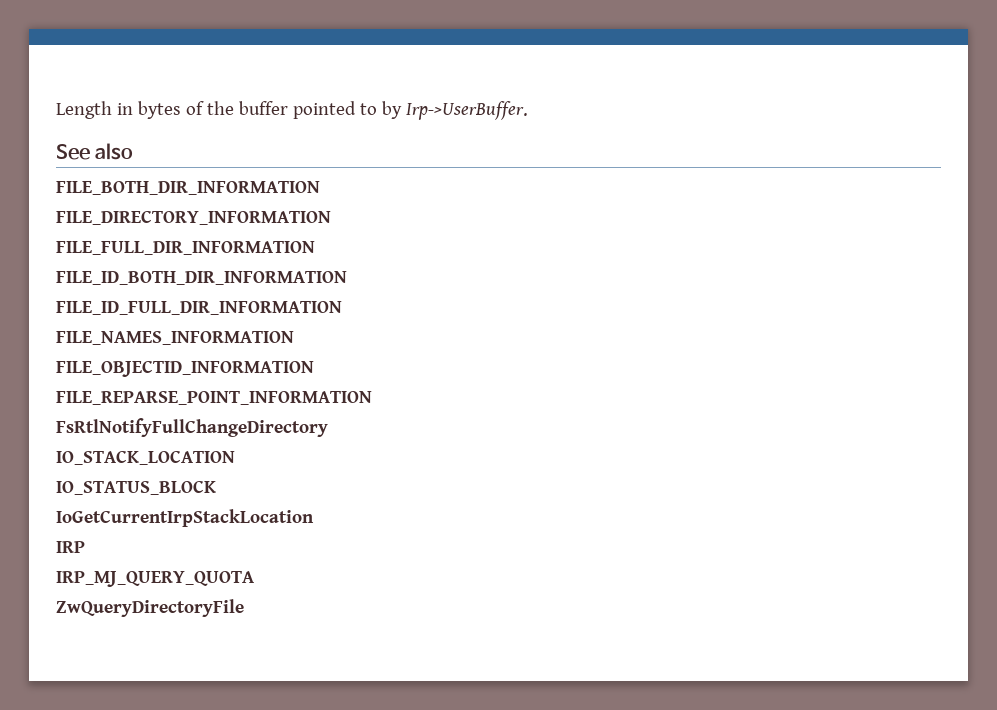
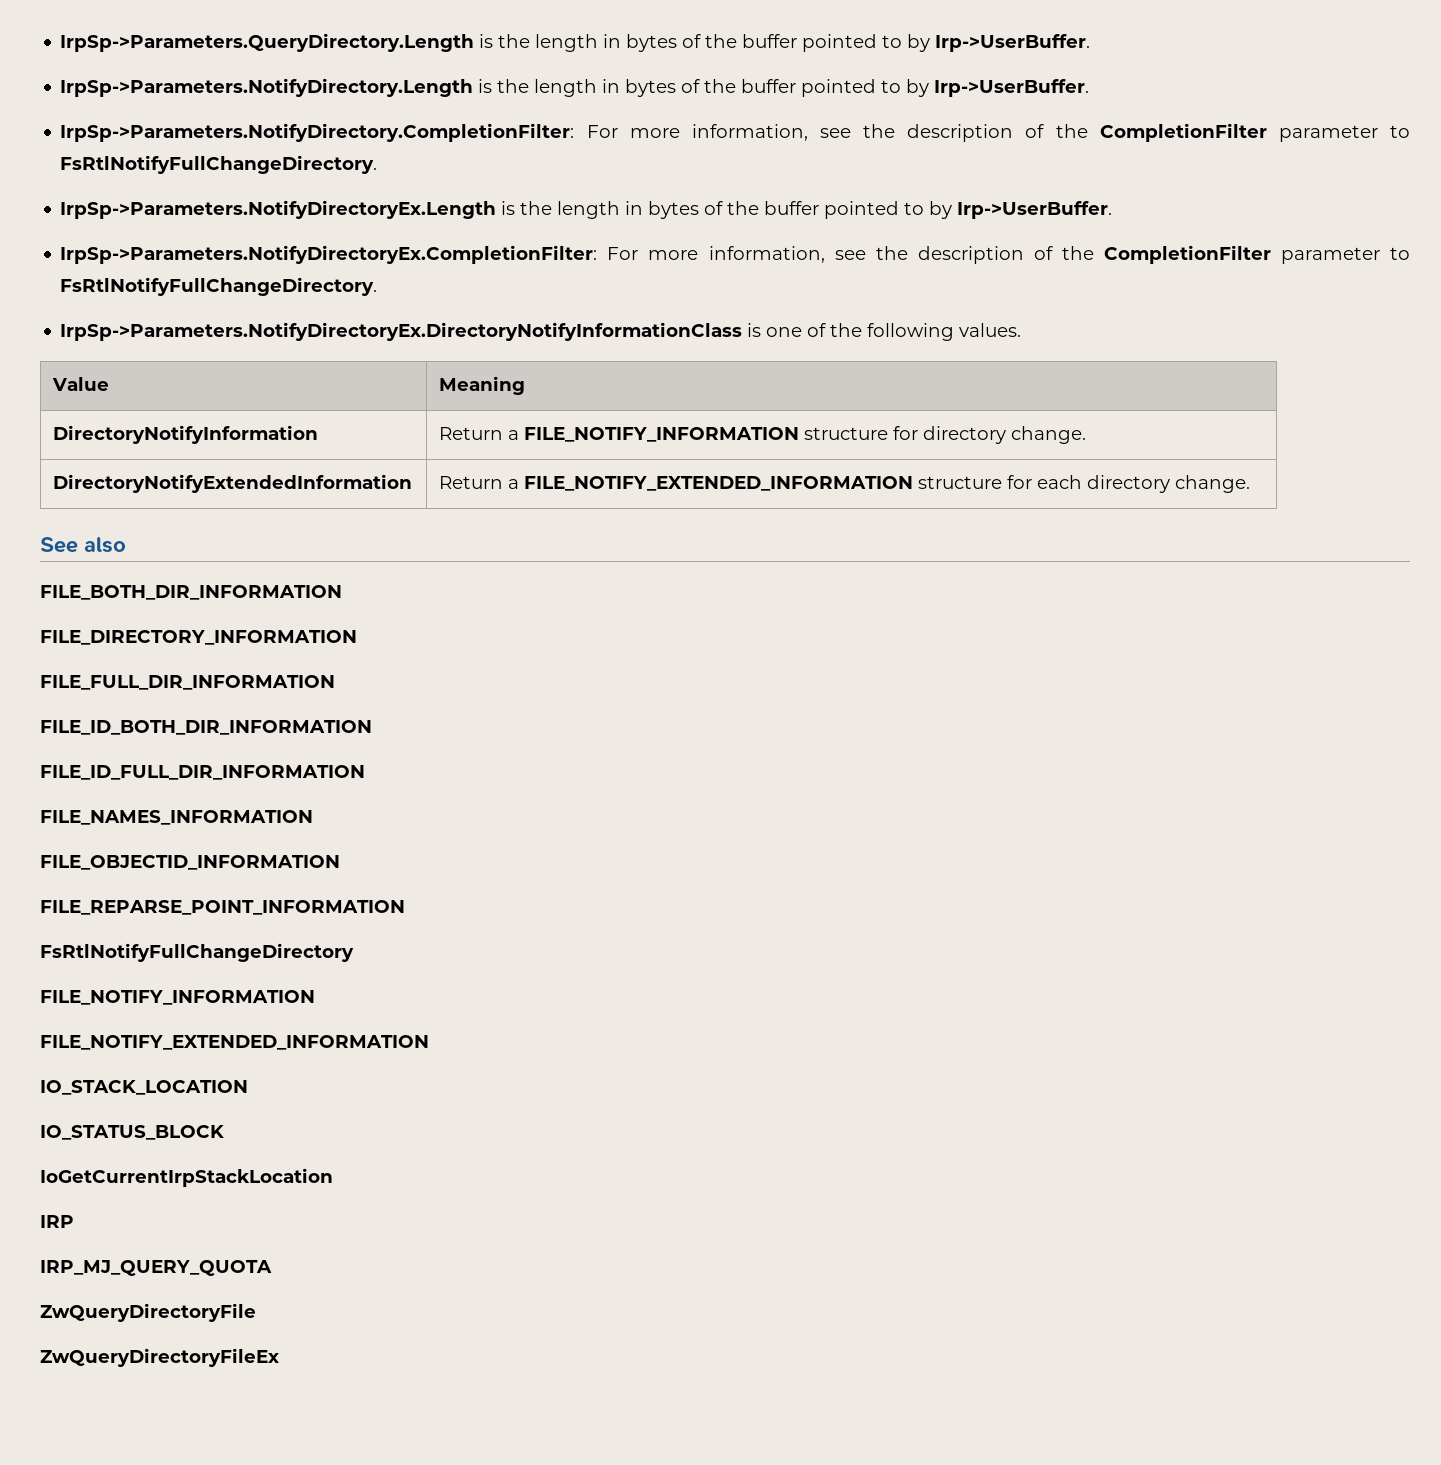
[56,101,528,120] Length in bytes of the buffer pointed to by Irp->UserBuffer. -> [60,33,1091,52] [60,78,1090,97] [60,123,1410,142] [60,155,378,174] [60,200,1113,219] [60,245,1411,264] [60,277,378,296] [60,322,1022,341] [52,377,110,391] [439,376,526,395] [53,425,319,444] [439,426,1087,444] [53,474,413,493] [439,475,1251,493] IrpSp->Parameters.QueryDirectory.Length is the length in bytes of the buffer pointed to by Irp->UserBuffer. // IrpSp->Parameters.NotifyDirectory.Length is the length in bytes of the buffer pointed to by Irp->UserBuffer. // IrpSp->Parameters.NotifyDirectory.CompletionFilter: For more information, see the description of the CompletionFilter parameter to FsRtlNotifyFullChangeDirectory. // IrpSp->Parameters.NotifyDirectoryEx.Length is the length in bytes of the buffer pointed to by Irp->UserBuffer. // IrpSp->Parameters.NotifyDirectoryEx.CompletionFilter: For more information, see the description of the CompletionFilter parameter to FsRtlNotifyFullChangeDirectory. // IrpSp->Parameters.NotifyDirectoryEx.DirectoryNotifyInformationClass is one of the following values. // Value | Meaning // DirectoryNotifyInformation | Return a FILE_NOTIFY_INFORMATION structure for directory change. // DirectoryNotifyExtendedInformation | Return a FILE_NOTIFY_EXTENDED_INFORMATION structure for each directory change.
(328, 427) none -> [40,990,315,1005] [40,1035,429,1050] // FILE_NOTIFY_INFORMATION // FILE_NOTIFY_EXTENDED_INFORMATION
(244, 608) none -> [40,1348,279,1367] // ZwQueryDirectoryFileEx

